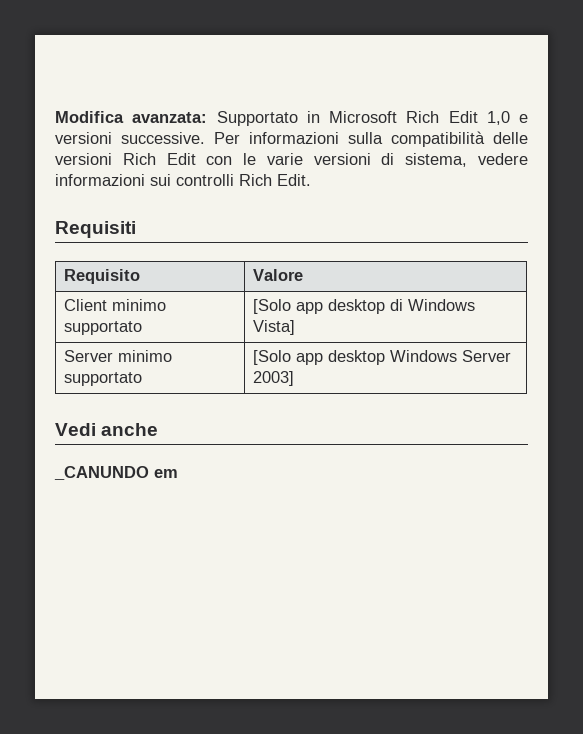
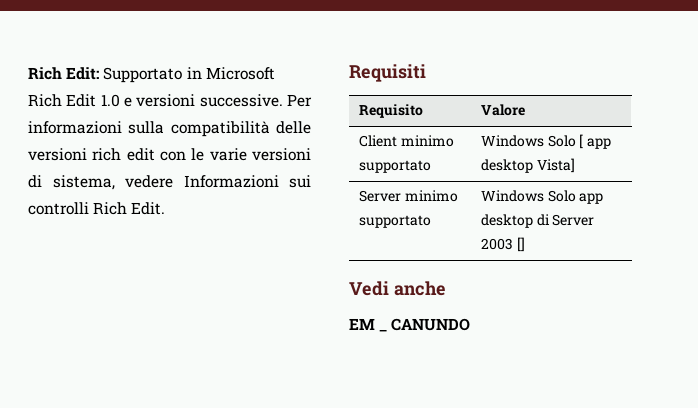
[55,111,208,123] Modifica avanzata: -> [28,67,100,80] Rich Edit:
[486,111,510,125] 1,0 -> [100,94,120,107] 1.0
[122,153,196,165] Rich Edit -> [92,148,155,161] rich edit
[55,174,145,186] informazioni -> [183,175,279,188] Informazioni
[253,299,476,314] [Solo app desktop di Windows -> [480,134,612,149] [480,159,533,173] Windows Solo [ app desktop
[253,350,512,365] [253,371,295,386] [Solo app desktop Windows Server 2003] -> [480,190,604,204] [480,214,595,228] [480,237,525,252] Windows Solo app desktop di Server 2003 []
[54,466,178,480] _CANUNDO em -> [349,318,375,330] [379,318,471,332] EM _ CANUNDO

